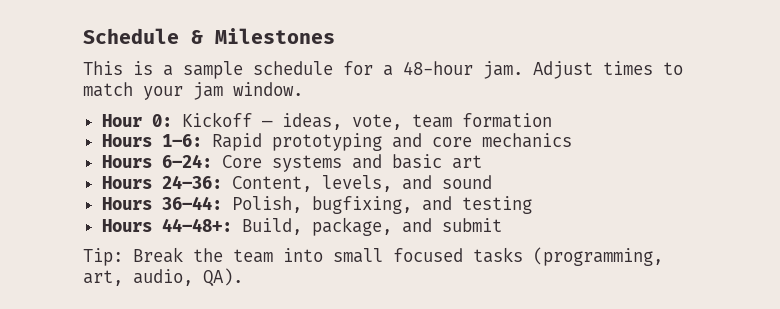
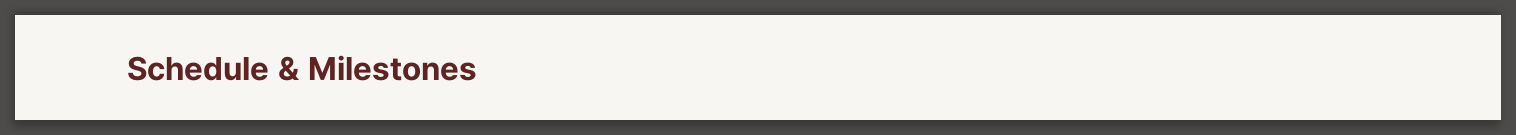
[83,61,683,79] [83,82,303,100] [101,112,552,130] [101,133,572,151] [101,154,482,172] [101,175,492,192] [101,196,532,214] [101,217,502,236] [83,247,663,266] [83,268,243,287] // This is a sample schedule for a 48-hour jam. Adjust times to match your jam window. // Hour 0: Kickoff — ideas, vote, team formation // Hours 1–6: Rapid prototyping and core mechanics // Hours 6–24: Core systems and basic art // Hours 24–36: Content, levels, and sound // Hours 36–44: Polish, bugfixing, and testing // Hours 44–48+: Build, package, and submit // Tip: Break the team into small focused tasks (programming, art, audio, QA). -> (477, 68) none

